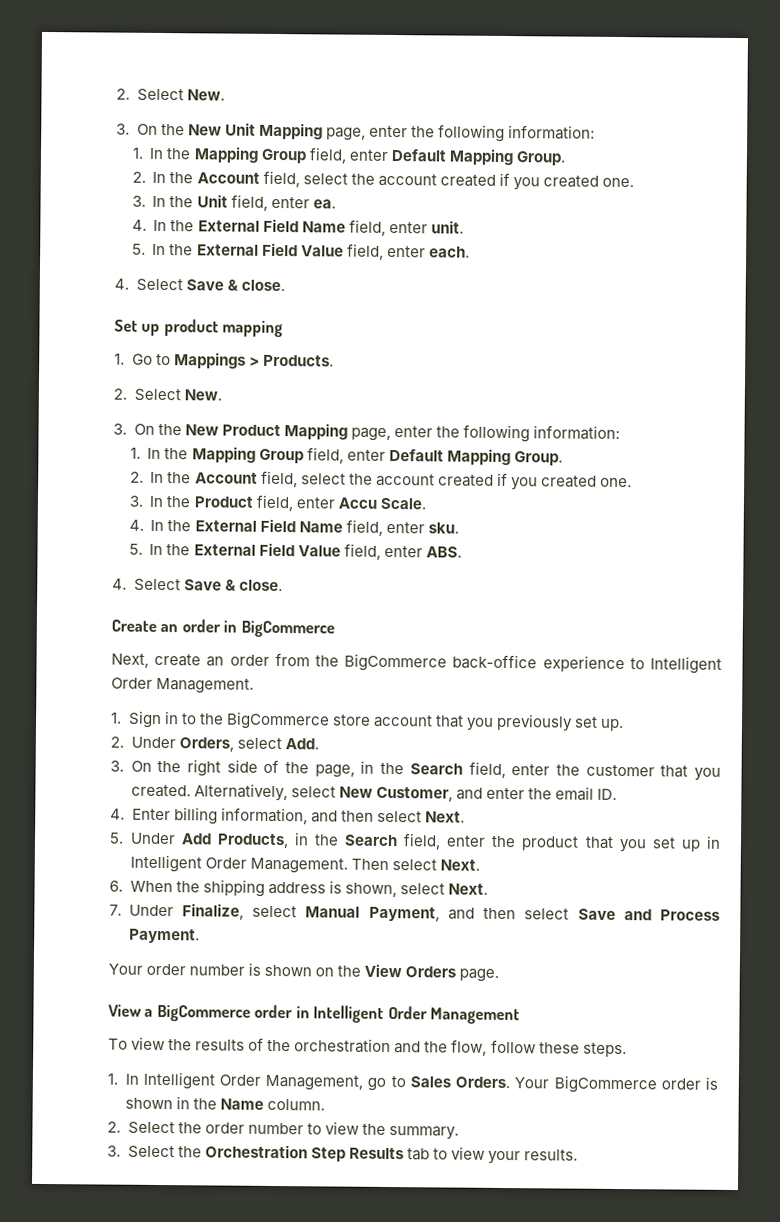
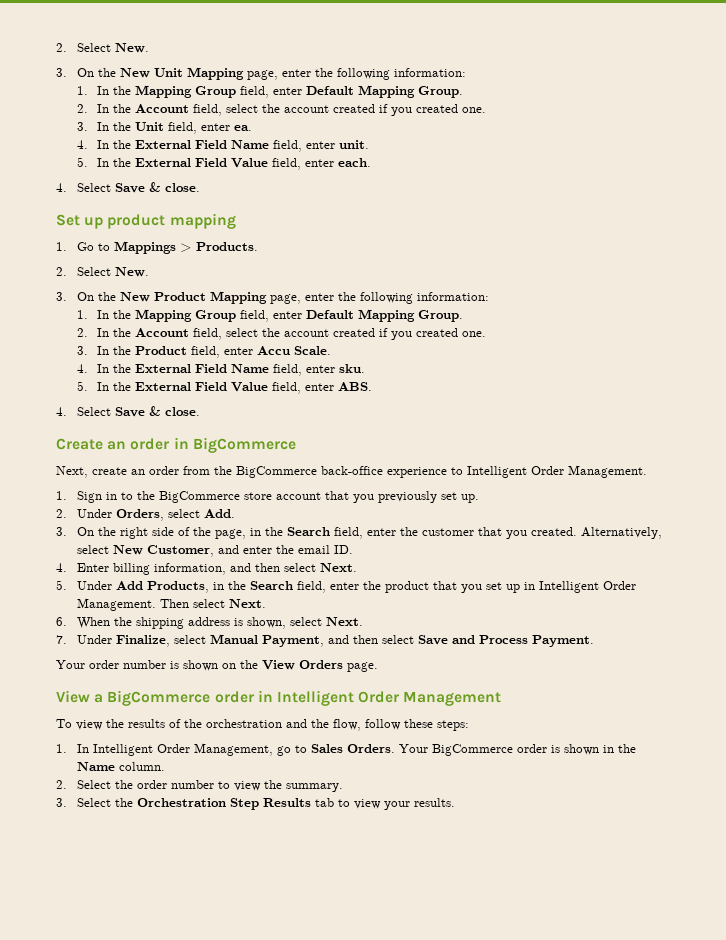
[582,1042,627,1058] steps. -> [437,720,469,731] steps:

